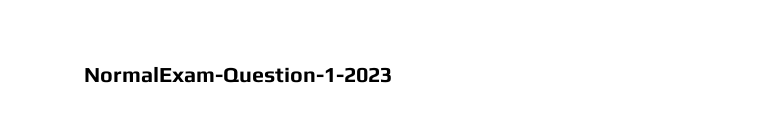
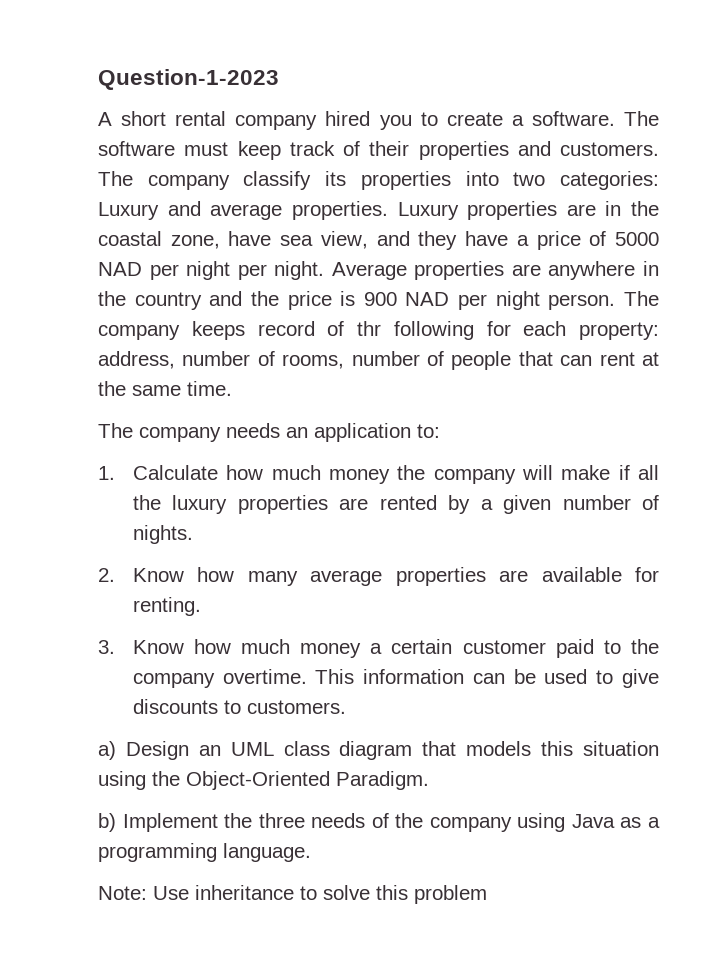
[84,66,392,83] NormalExam-Question-1-2023 -> [98,69,279,90] [98,111,660,130] [98,141,659,160] [98,171,659,190] [98,201,659,220] [98,231,660,250] [98,261,659,280] [98,291,659,310] [98,321,659,340] [98,351,659,370] [98,381,232,396] [98,423,440,442] [98,465,659,484] [132,495,660,514] [132,525,193,544] [98,567,659,586] [132,597,201,616] [98,639,659,658] [132,669,659,688] [132,699,346,714] [98,741,660,760] [98,771,429,790] [98,813,660,832] [98,843,311,862] [98,885,487,904] Question-1-2023 // A short rental company hired you to create a software. The software must keep track of their properties and customers. The company classify its properties into two categories: Luxury and average properties. Luxury properties are in the coastal zone, have sea view, and they have a price of 5000 NAD per night per night. Average properties are anywhere in the country and the price is 900 NAD per night person. The company keeps record of thr following for each property: address, number of rooms, number of people that can rent at the same time. // The company needs an application to: // 1. Calculate how much money the company will make if all the luxury properties are rented by a given number of nights. // 2. Know how many average properties are available for renting. // 3. Know how much money a certain customer paid to the company overtime. This information can be used to give discounts to customers. // a) Design an UML class diagram that models this situation using the Object-Oriented Paradigm. // b) Implement the three needs of the company using Java as a programming language. // Note: Use inheritance to solve this problem

